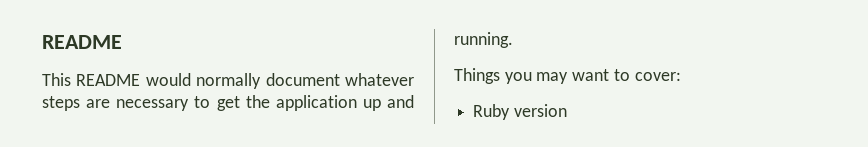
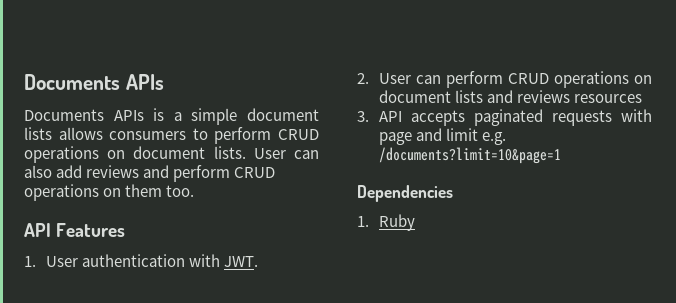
[42,35,122,49] [42,73,414,89] [42,95,414,111] [454,32,513,48] [454,68,681,84] [473,104,567,120] README // This README would normally document whatever steps are necessary to get the application up and running. // Things you may want to cover: // Ruby version -> [24,74,164,90] [24,108,319,125] [24,127,319,144] [24,146,319,163] [24,165,276,182] [24,184,195,201] [24,223,126,237] [24,254,258,267] [357,71,652,88] [378,90,642,103] [357,109,652,126] [378,128,506,145] [378,147,561,164] [357,185,453,202] [357,214,415,231] Documents APIs // Documents APIs is a simple document lists allows consumers to perform CRUD operations on document lists. User can also add reviews and perform CRUD operations on them too. // API Features // 1. User authentication with JWT. // 2. User can perform CRUD operations on document lists and reviews resources // 3. API accepts paginated requests with page and limit e.g. /documents?limit=10&page=1 // Dependencies // 1. Ruby

